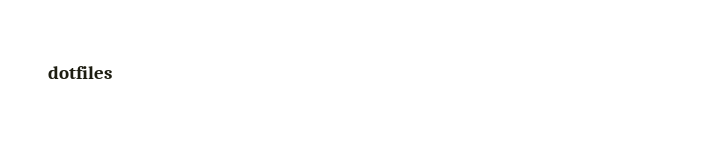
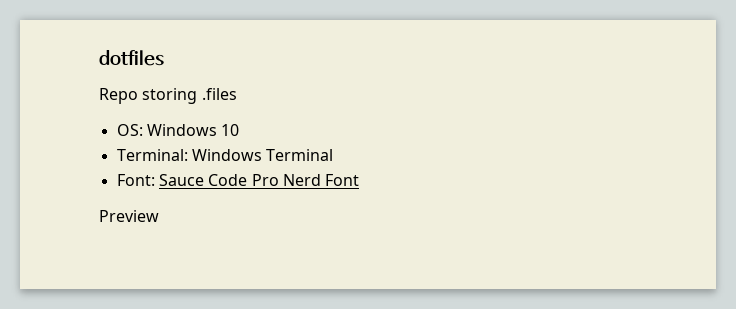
(112, 72) none -> [99,88,237,104] [116,124,240,136] [116,149,334,161] [116,174,360,186] [99,210,159,222] // Repo storing .files // OS: Windows 10 // Terminal: Windows Terminal // Font: Sauce Code Pro Nerd Font // Preview

